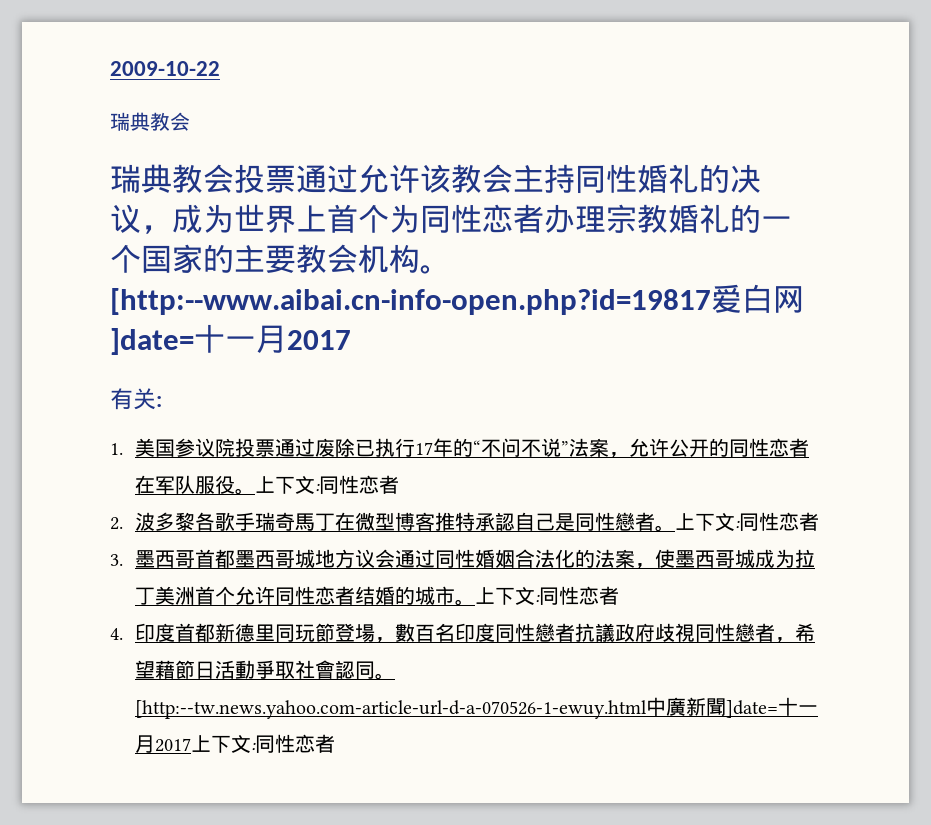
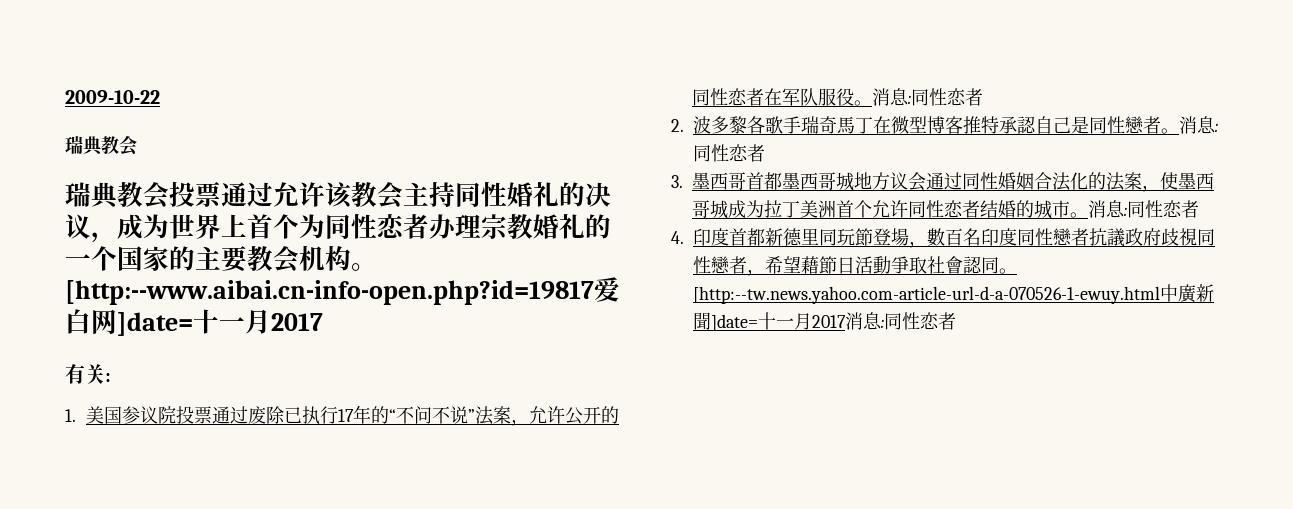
[254,475,315,494] 上下文 -> [872,88,910,106] 消息
[674,512,735,531] 上下文 -> [1179,116,1216,134] 消息
[474,586,535,605] 上下文 -> [1088,200,1126,218] 消息
[190,734,251,753] 上下文 -> [845,312,882,330] 消息

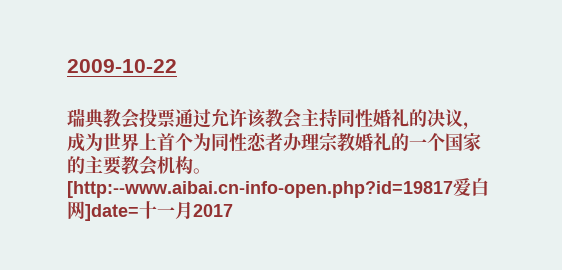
[65,182,169,209] // 瑞典教会 -> (139, 118) none
[65,364,111,384] [65,405,620,426] [692,88,984,106] [671,116,1218,134] [693,144,765,162] [671,172,1215,192] [692,200,1200,219] [671,228,1215,248] [693,256,1017,276] [693,284,1214,304] [693,312,956,331] // 有关: // 1.美国参议院投票通过废除已执行17年的“不问不说”法案，允许公开的同性恋者在军队服役。消息:同性恋者 // 2.波多黎各歌手瑞奇馬丁在微型博客推特承認自己是同性戀者。消息:同性恋者 // 3.墨西哥首都墨西哥城地方议会通过同性婚姻合法化的法案，使墨西哥城成为拉丁美洲首个允许同性恋者结婚的城市。消息:同性恋者 // 4.印度首都新德里同玩節登場，數百名印度同性戀者抗議政府歧視同性戀者，希望藉節日活動爭取社會認同。[http:--tw.news.yahoo.com-article-url-d-a-070526-1-ewuy.html中廣新聞]date=十一月2017消息:同性恋者 -> (233, 210) none

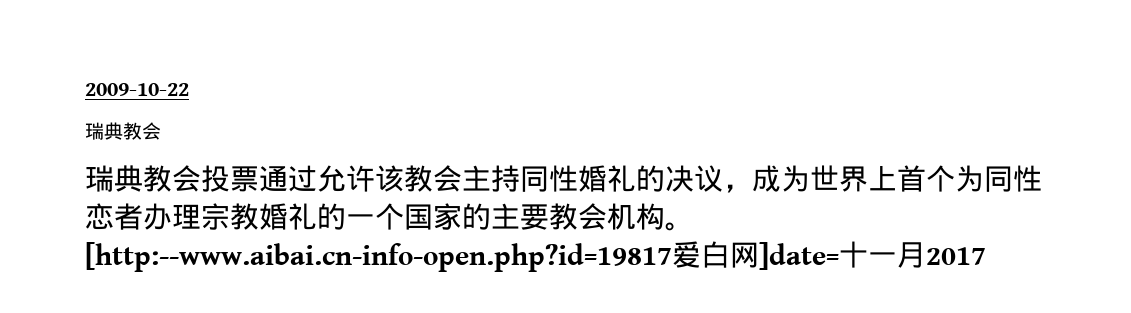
(139, 118) none -> [85,165,201,192] // 瑞典教会

